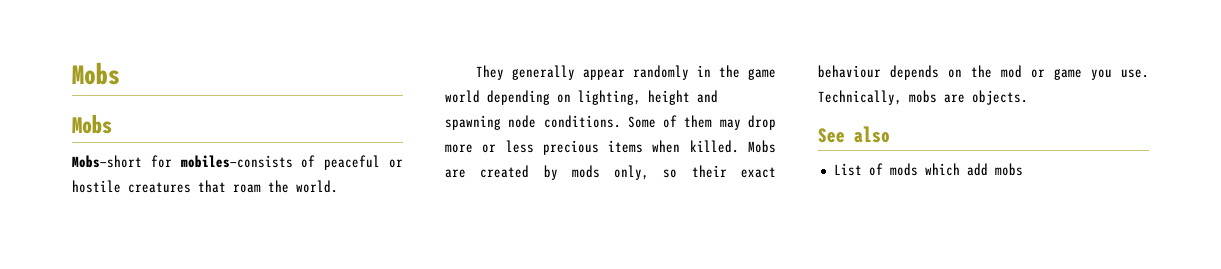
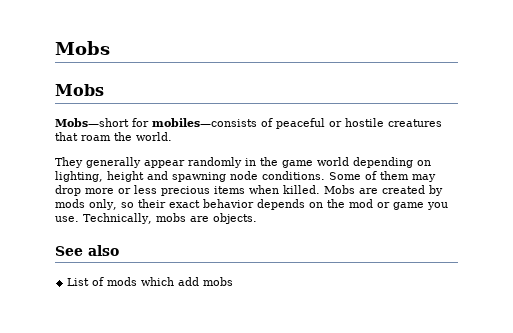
[818,65,881,78] behaviour -> [202,199,254,208] behavior

